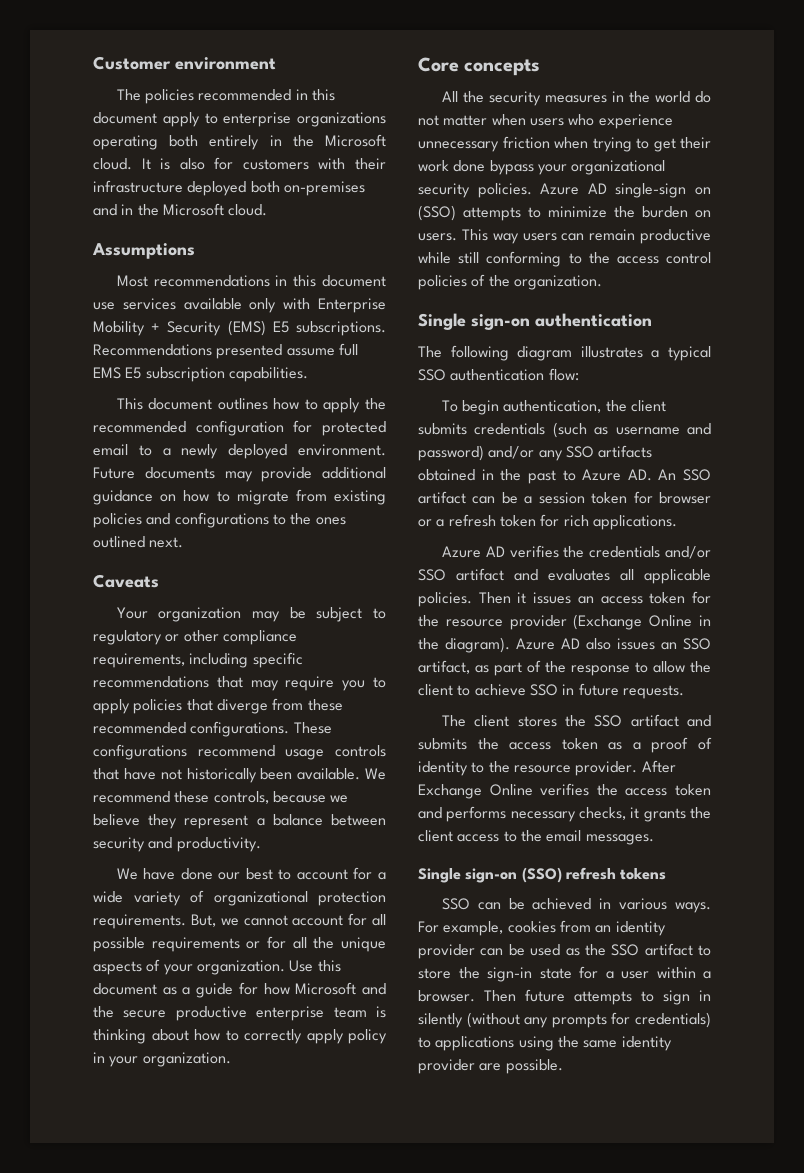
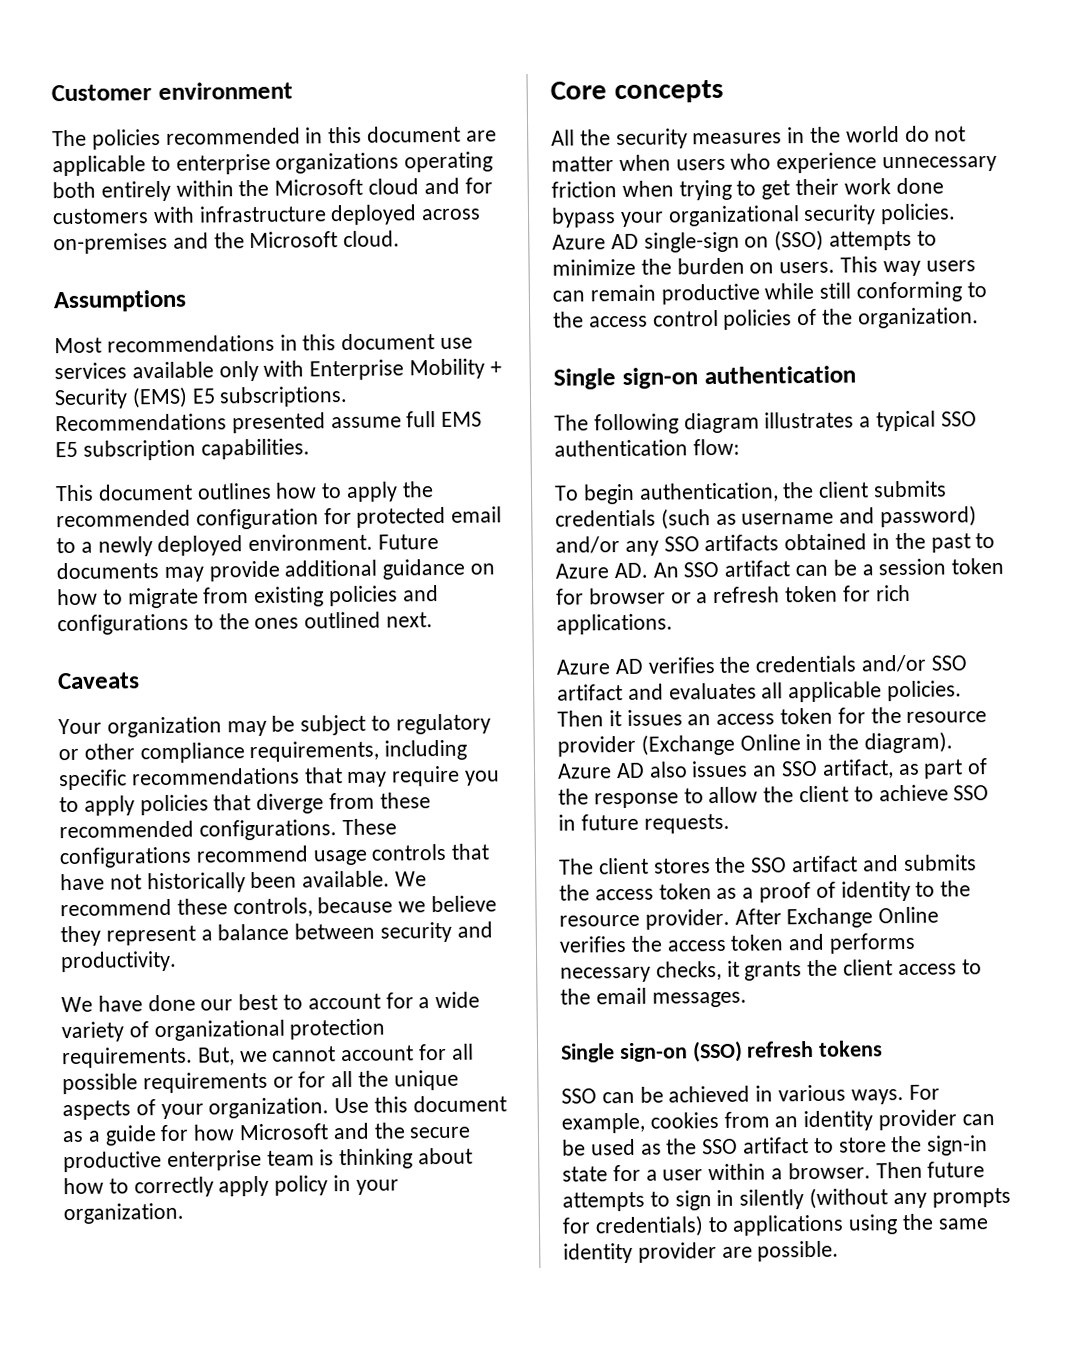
[162,112,200,127] apply -> [465,130,497,142] [52,155,146,177] are applicable
[269,134,386,147] [93,158,205,170] in the Microsoft cloud. It is also -> [175,177,460,197] within the Microsoft cloud and
[354,158,386,170] their -> (195, 215) none
[250,181,280,193] both -> [421,208,482,221] across
[121,204,134,215] in -> (209, 240) none

